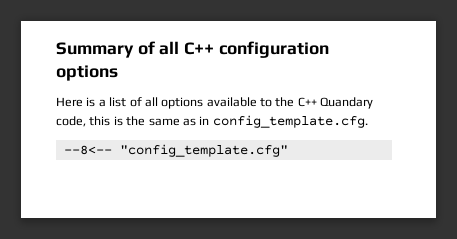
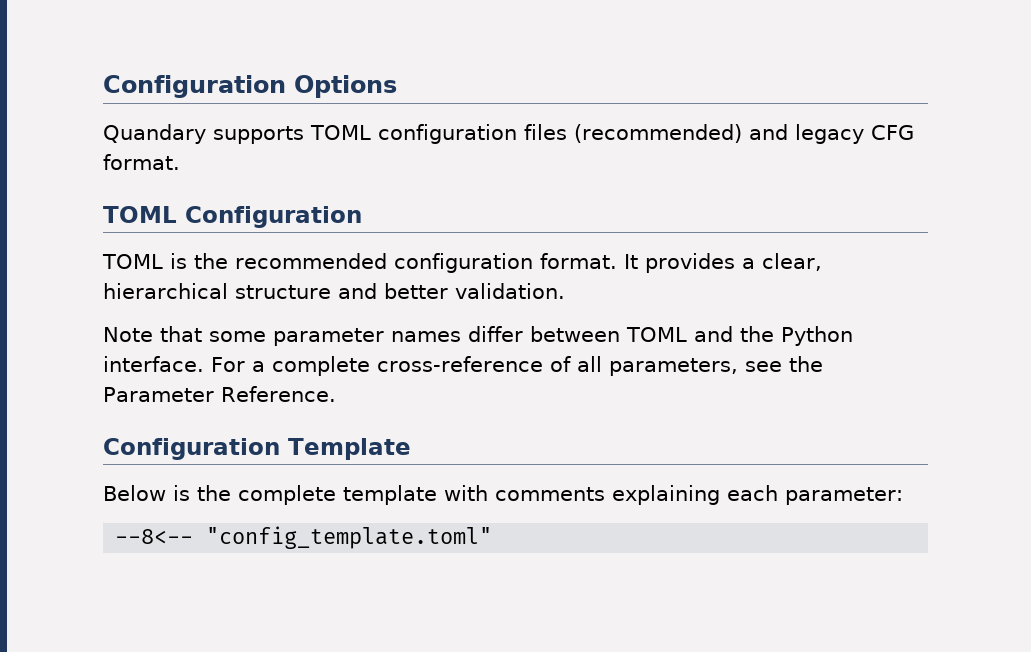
[56,41,329,58] [56,65,118,81] [56,97,374,109] [56,115,368,128] Summary of all C++ configuration options // Here is a list of all options available to the C++ Quandary code, this is the same as in config_template.cfg. -> [103,75,397,98] [103,124,914,144] [103,154,180,170] [103,206,362,228] [102,253,822,273] [103,283,565,299] [103,326,853,346] [103,356,823,376] [103,386,336,402] [103,438,411,460] [103,485,903,505] Configuration Options // Quandary supports TOML configuration files (recommended) and legacy CFG format. // TOML Configuration // TOML is the recommended configuration format. It provides a clear, hierarchical structure and better validation. // Note that some parameter names differ between TOML and the Python interface. For a complete cross-reference of all parameters, see the Parameter Reference. // Configuration Template // Below is the complete template with comments explaining each parameter:
[119,144,288,157] "config_template.cfg" -> [206,526,493,549] "config_template.toml"

